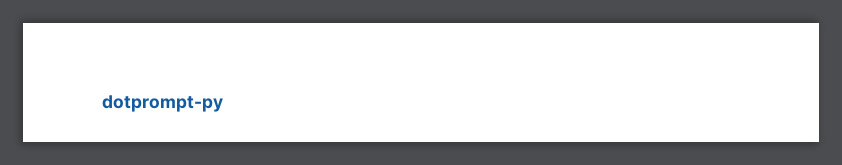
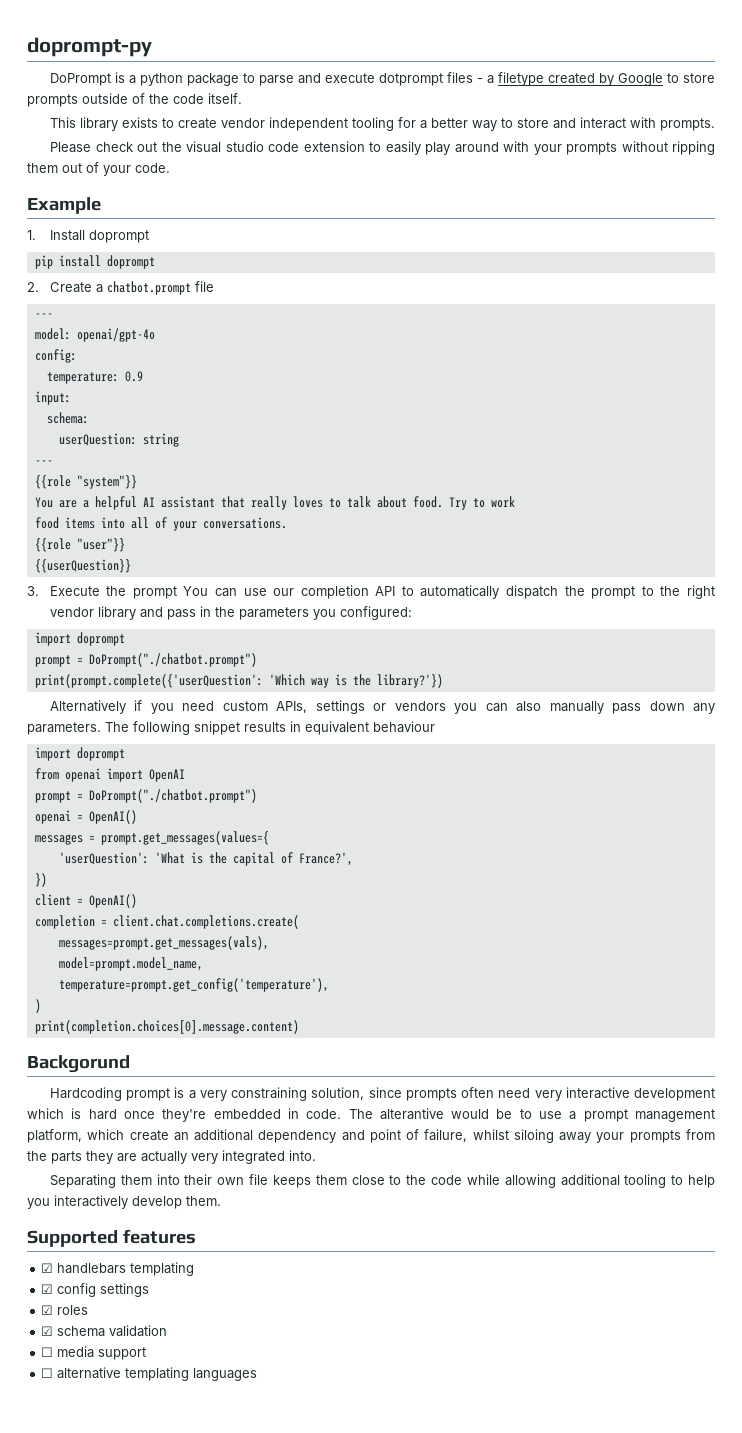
[102,95,223,112] dotprompt-py -> [27,37,152,57] [49,72,716,86] [27,93,242,107] [49,117,715,131] [49,141,716,155] [27,162,170,176] [27,197,101,214] [27,230,149,243] [34,255,155,269] [27,281,214,295] [34,313,53,318] [34,328,155,342] [34,349,77,363] [46,371,143,384] [34,391,71,405] [46,412,89,424] [58,433,179,447] [34,460,53,465] [34,475,137,489] [34,496,515,510] [34,517,287,531] [34,538,125,552] [34,559,131,573] [27,585,715,599] [49,606,412,620] [34,632,125,646] [34,653,257,667] [34,674,443,688] [49,700,715,714] [27,721,435,735] [34,747,125,761] [34,768,185,782] [34,789,257,803] [34,810,137,824] [34,831,269,845] [58,852,353,866] [34,873,47,887] [34,894,137,908] [34,915,299,929] [58,936,269,950] [58,957,203,971] [58,978,329,992] [34,999,41,1013] [34,1020,299,1034] [27,1055,130,1073] [49,1087,716,1101] [27,1108,715,1122] [27,1129,715,1143] [27,1150,316,1164] [49,1174,715,1188] [27,1195,221,1209] [27,1229,196,1247] [41,1262,195,1276] [41,1283,150,1297] [41,1305,89,1315] [41,1325,168,1337] [41,1346,147,1360] [41,1367,258,1381] doprompt-py // DoPrompt is a python package to parse and execute dotprompt files - a filetype created by Google to store prompts outside of the code itself. // This library exists to create vendor independent tooling for a better way to store and interact with prompts. // Please check out the visual studio code extension to easily play around with your prompts without ripping them out of your code. // Example // 1. Install doprompt // pip install doprompt // 2. Create a chatbot.prompt file // --- // model: openai/gpt-4o // config: // temperature: 0.9 // input: // schema: // userQuestion: string // --- // {{role "system"}} // You are a helpful AI assistant that really loves to talk about food. Try to work // food items into all of your conversations. // {{role "user"}} // {{userQuestion}} // 3. Execute the prompt You can use our completion API to automatically dispatch the prompt to the right vendor library and pass in the parameters you configured: // import doprompt // prompt = DoPrompt("./chatbot.prompt") // print(prompt.complete({'userQuestion': 'Which way is the library?'}) // Alternatively if you need custom APIs, settings or vendors you can also manually pass down any parameters. The following snippet results in equivalent behaviour // import doprompt // from openai import OpenAI // prompt = DoPrompt("./chatbot.prompt") // openai = OpenAI() // messages = prompt.get_messages(values={ // 'userQuestion': 'What is the capital of France?', // }) // client = OpenAI() // completion = client.chat.completions.create( // messages=prompt.get_messages(vals), // model=prompt.model_name, // temperature=prompt.get_config('temperature'), // ) // print(completion.choices[0].message.content) // Backgorund // Hardcoding prompt is a very constraining solution, since prompts often need very interactive development which is hard once they're embedded in code. The alterantive would be to use a prompt management platform, which create an additional dependency and point of failure, whilst siloing away your prompts from the parts they are actually very integrated into. // Separating them into their own file keeps them close to the code while allowing additional tooling to help you interactively develop them. // Supported features // ☑ handlebars templating // ☑ config settings // ☑ roles // ☑ schema validation // ☐ media support // ☐ alternative templating languages

